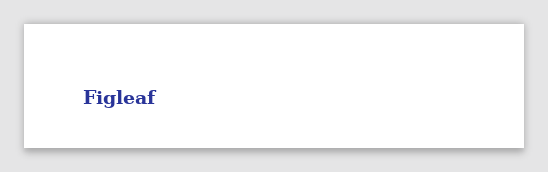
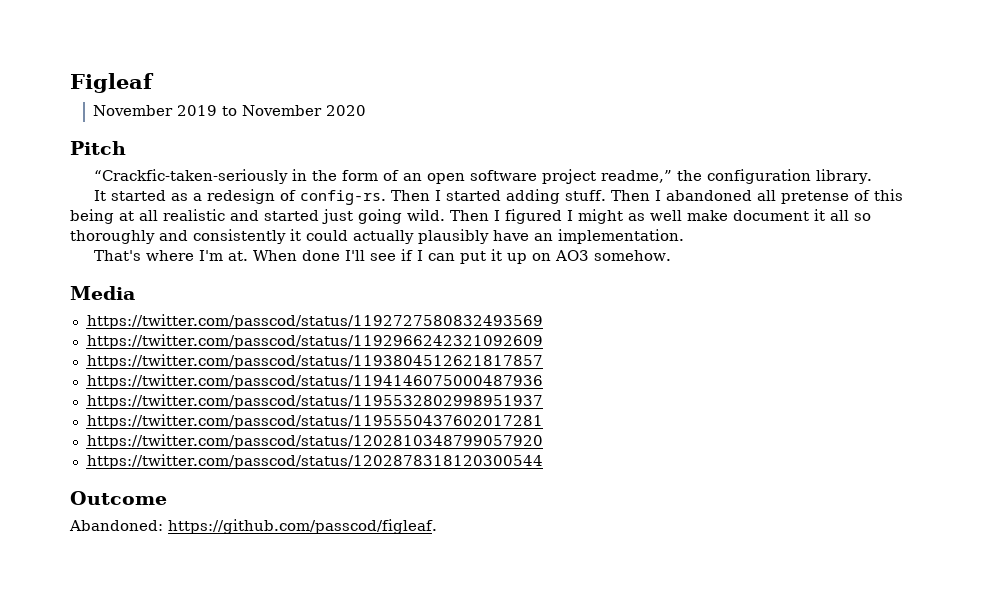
(157, 99) none -> [93,105,367,116] [70,141,126,155] [94,169,873,184] [94,189,904,205] [70,209,871,224] [70,229,684,244] [94,249,672,264] [70,286,135,300] [86,314,544,329] [86,334,544,349] [86,354,544,369] [86,374,544,389] [86,394,544,409] [86,414,544,429] [86,434,544,449] [86,454,544,469] [70,491,167,505] [69,519,437,534] // November 2019 to November 2020 // Pitch // “Crackfic-taken-seriously in the form of an open software project readme,” the configuration library. // It started as a redesign of config-rs. Then I started adding stuff. Then I abandoned all pretense of this being at all realistic and started just going wild. Then I figured I might as well make document it all so thoroughly and consistently it could actually plausibly have an implementation. // That's where I'm at. When done I'll see if I can put it up on AO3 somehow. // Media // https://twitter.com/passcod/status/1192727580832493569 // https://twitter.com/passcod/status/1192966242321092609 // https://twitter.com/passcod/status/1193804512621817857 // https://twitter.com/passcod/status/1194146075000487936 // https://twitter.com/passcod/status/1195532802998951937 // https://twitter.com/passcod/status/1195550437602017281 // https://twitter.com/passcod/status/1202810348799057920 // https://twitter.com/passcod/status/1202878318120300544 // Outcome // Abandoned: https://github.com/passcod/figleaf.

